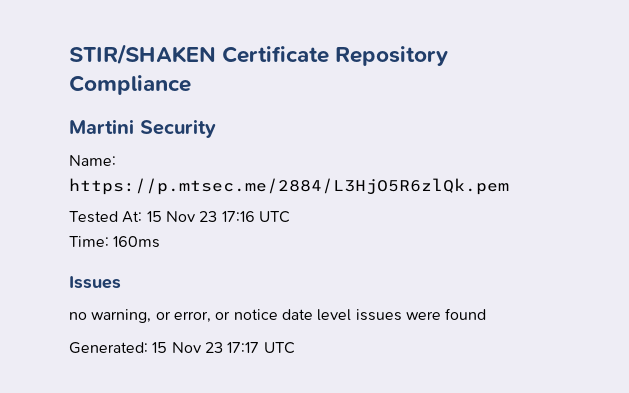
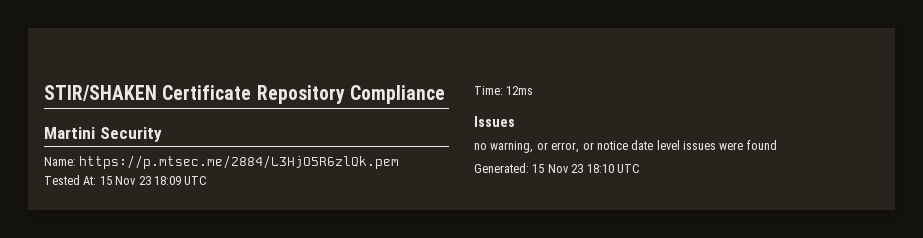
[221,211,255,222] 17:16 -> [153,176,181,185] 18:09
[113,236,161,248] 160ms -> [506,86,534,95] 12ms
[227,342,260,353] 17:17 -> [586,164,614,173] 18:10

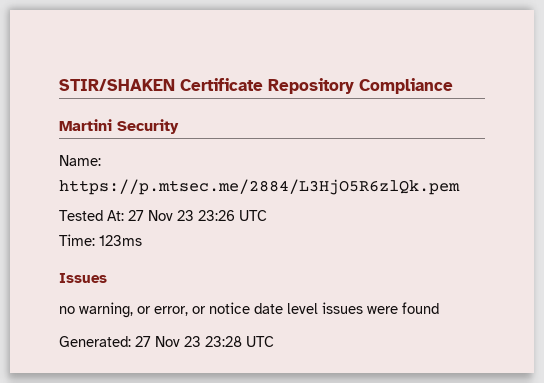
[99,176,181,185] 15 Nov 23 18:09 -> [128,210,235,221] 27 Nov 23 23:26
[506,86,534,95] 12ms -> [99,235,142,246] 123ms
[532,164,614,173] 15 Nov 23 18:10 -> [135,336,242,347] 27 Nov 23 23:28

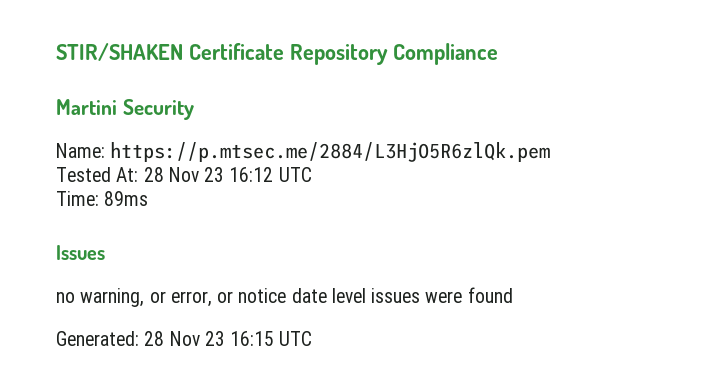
[128,210,235,221] 27 Nov 23 23:26 -> [143,167,274,182] 28 Nov 23 16:12
[99,235,142,246] 123ms -> [104,191,149,206] 89ms
[135,336,242,347] 27 Nov 23 23:28 -> [144,331,275,346] 28 Nov 23 16:15

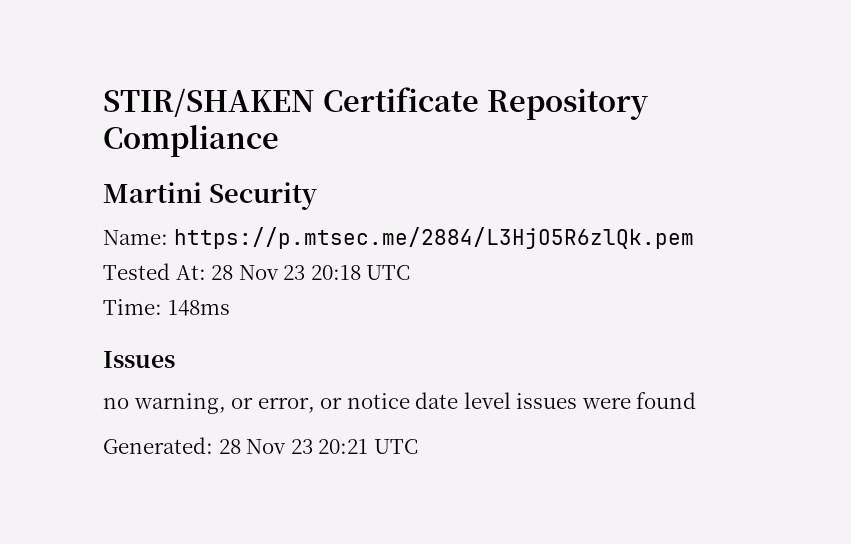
[229,167,274,182] 16:12 -> [310,265,361,280] 20:18
[104,191,149,206] 89ms -> [167,300,230,316] 148ms
[230,331,275,346] 16:15 -> [318,439,369,454] 20:21

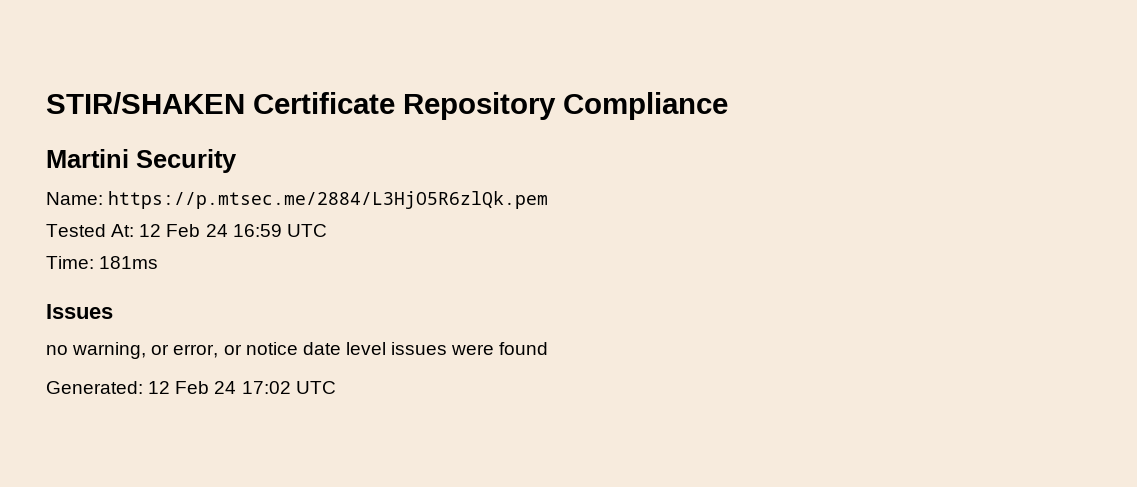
[211,265,361,280] 28 Nov 23 20:18 -> [139,224,282,237] 12 Feb 24 16:59
[167,300,230,316] 148ms -> [99,256,159,269] 181ms
[218,439,369,454] 28 Nov 23 20:21 -> [148,381,291,394] 12 Feb 24 17:02

